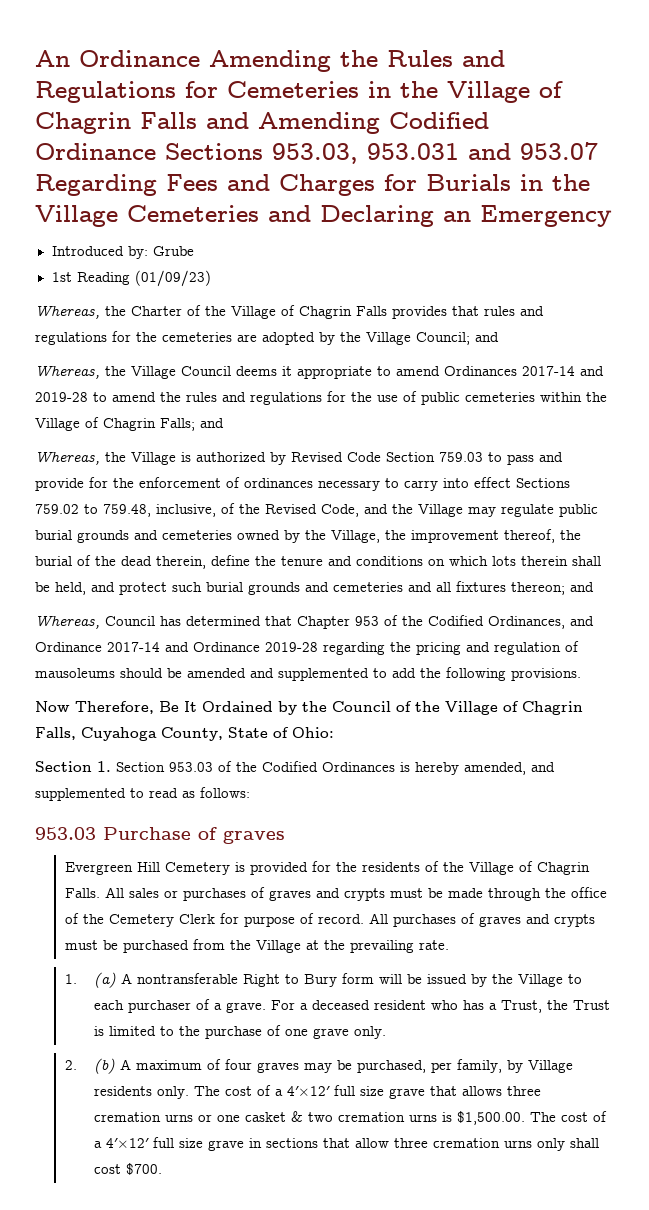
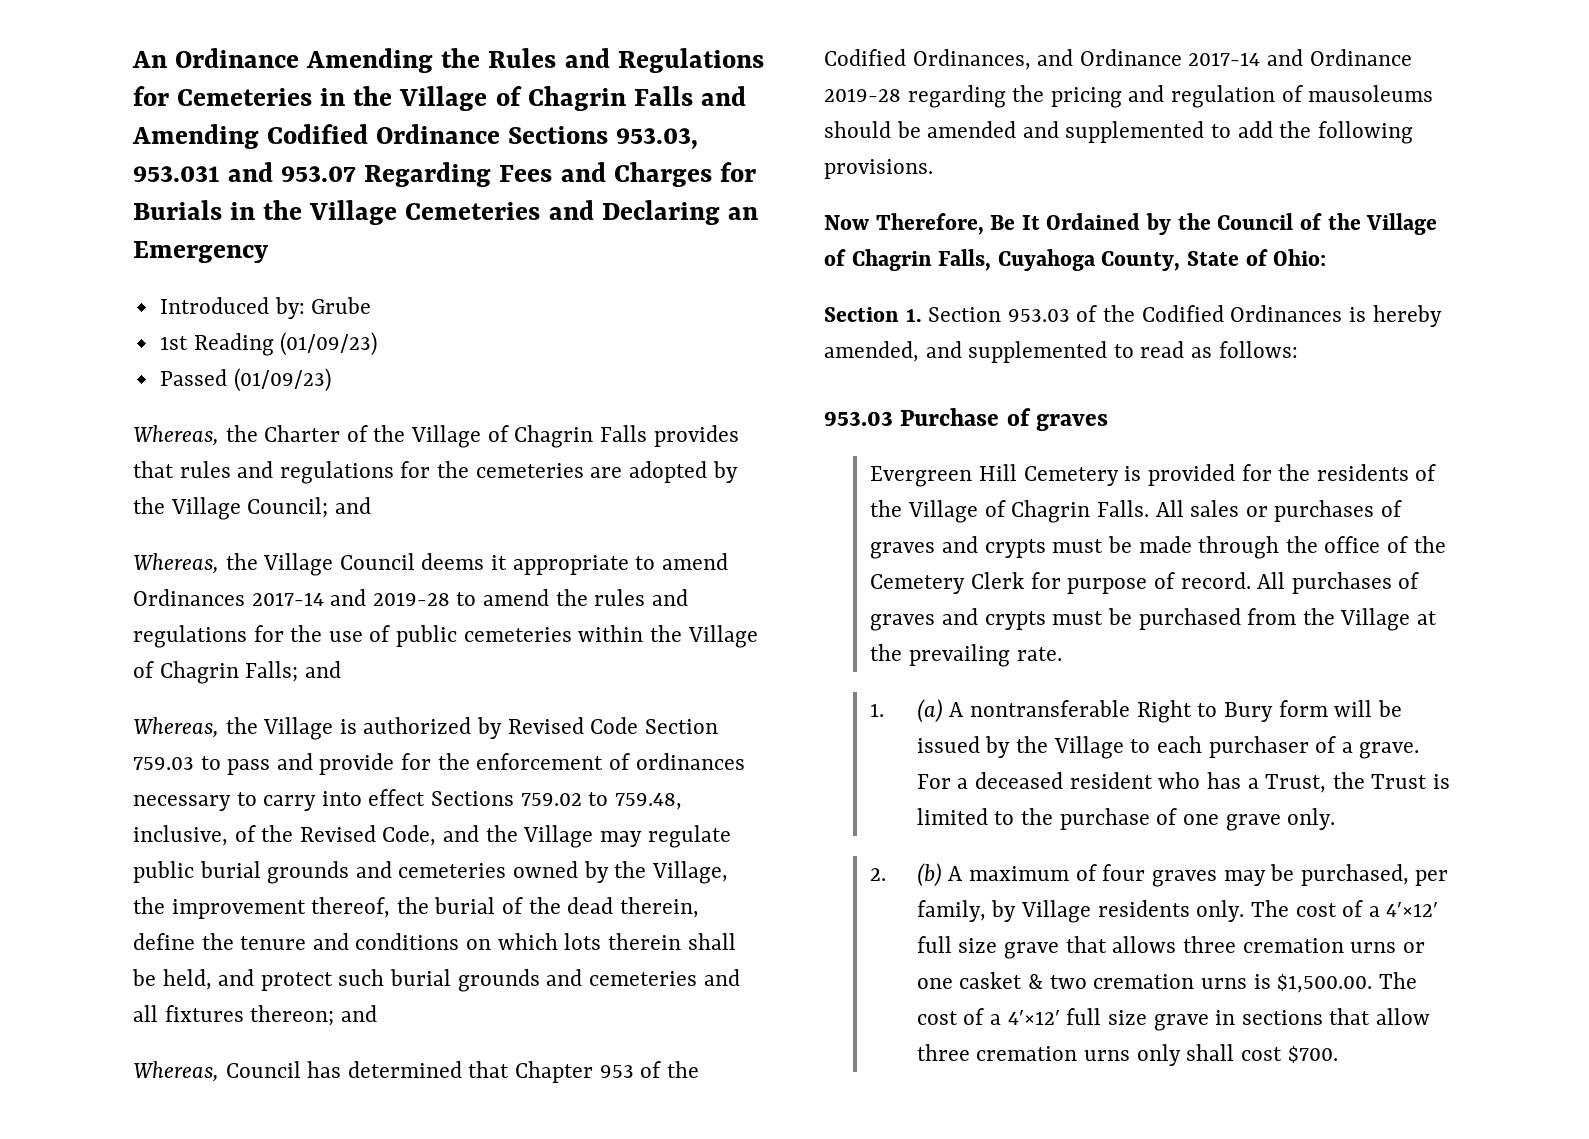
(211, 278) none -> [159,368,331,392] // Passed (01/09/23)

